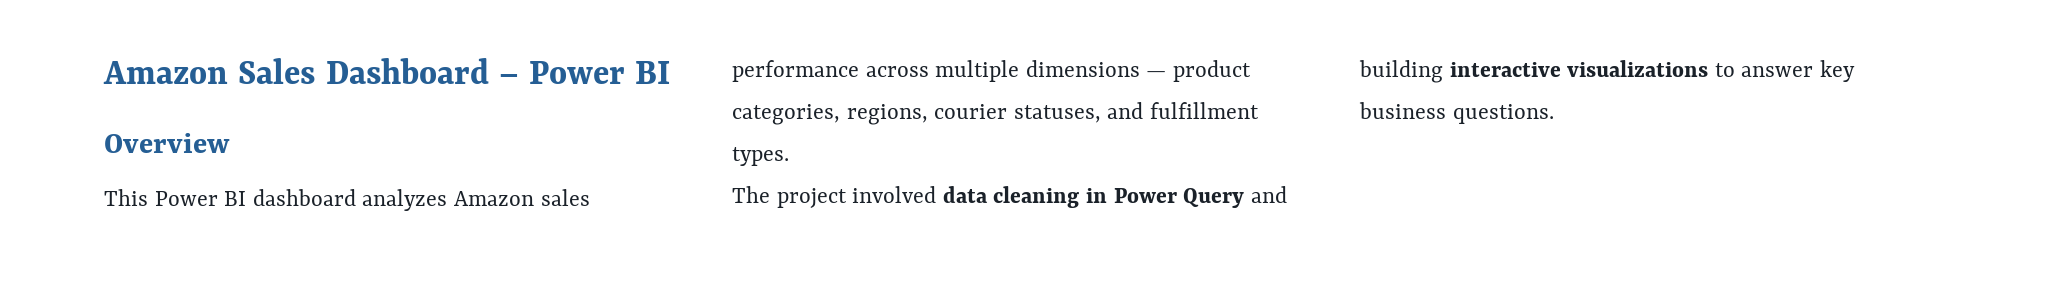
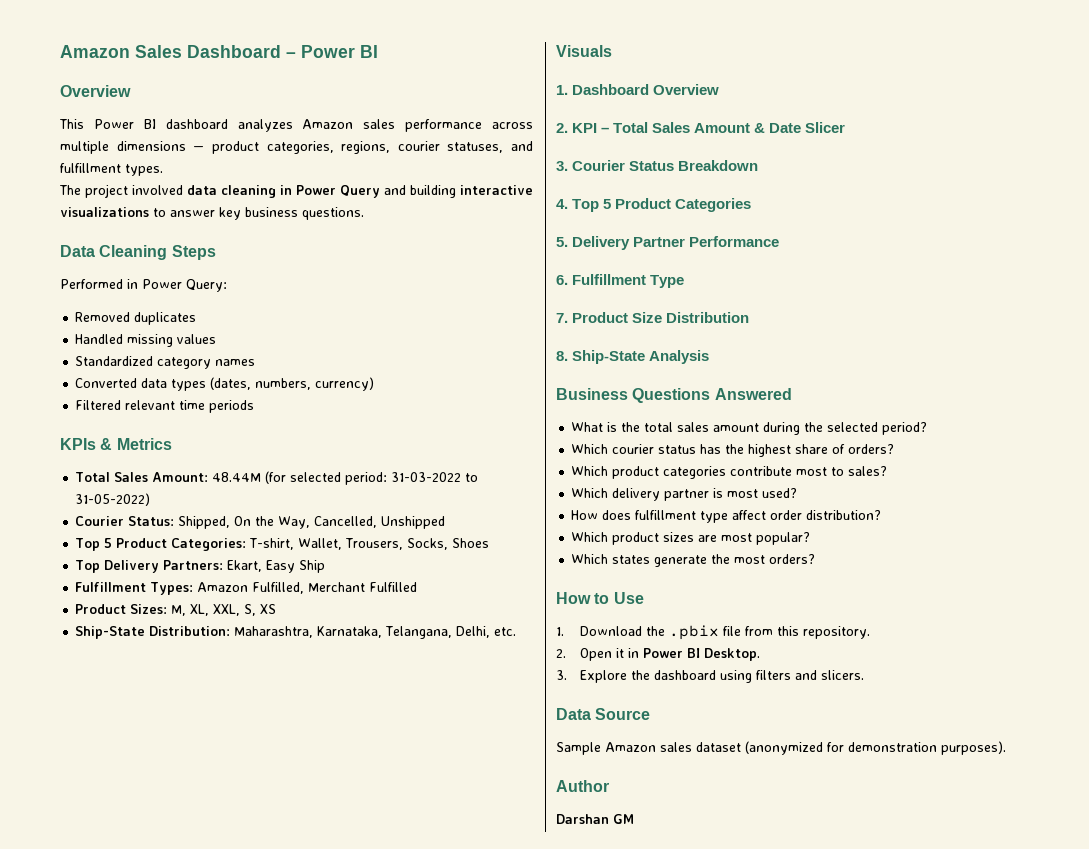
(1554, 114) none -> [60,245,216,260] [60,279,227,292] [75,312,197,325] [75,334,217,347] [75,356,256,369] [75,377,375,391] [75,400,255,413] [60,438,172,450] [75,471,479,485] [75,493,151,506] [75,516,446,529] [75,538,490,551] [75,560,326,573] [75,582,418,595] [75,604,277,616] [75,626,517,639] [556,45,612,57] [556,84,720,95] [556,122,846,133] [556,160,759,171] [556,198,752,212] [556,236,780,250] [556,274,685,288] [556,312,750,323] [556,350,710,364] [556,388,792,403] [571,422,928,435] [571,444,895,457] [571,466,888,479] [571,488,798,501] [571,510,882,523] [571,532,811,545] [571,554,816,567] [556,592,644,604] [556,625,871,640] [556,648,761,661] [556,670,865,683] [556,708,651,720] [556,741,1006,755] [556,780,609,792] [556,814,634,824] // Data Cleaning Steps // Performed in Power Query: // Removed duplicates // Handled missing values // Standardized category names // Converted data types (dates, numbers, currency) // Filtered relevant time periods // KPIs & Metrics // Total Sales Amount: 48.44M (for selected period: 31-03-2022 to 31-05-2022) // Courier Status: Shipped, On the Way, Cancelled, Unshipped // Top 5 Product Categories: T-shirt, Wallet, Trousers, Socks, Shoes // Top Delivery Partners: Ekart, Easy Ship // Fulfillment Types: Amazon Fulfilled, Merchant Fulfilled // Product Sizes: M, XL, XXL, S, XS // Ship-State Distribution: Maharashtra, Karnataka, Telangana, Delhi, etc. // Visuals // 1. Dashboard Overview // 2. KPI – Total Sales Amount & Date Slicer // 3. Courier Status Breakdown // 4. Top 5 Product Categories // 5. Delivery Partner Performance // 6. Fulfillment Type // 7. Product Size Distribution // 8. Ship-State Analysis // Business Questions Answered // What is the total sales amount during the selected period? // Which courier status has the highest share of orders? // Which product categories contribute most to sales? // Which delivery partner is most used? // How does fulfillment type affect order distribution? // Which product sizes are most popular? // Which states generate the most orders? // How to Use // 1. Download the .pbix file from this repository. // 2. Open it in Power BI Desktop. // 3. Explore the dashboard using filters and slicers. // Data Source // Sample Amazon sales dataset (anonymized for demonstration purposes). // Author // Darshan GM

